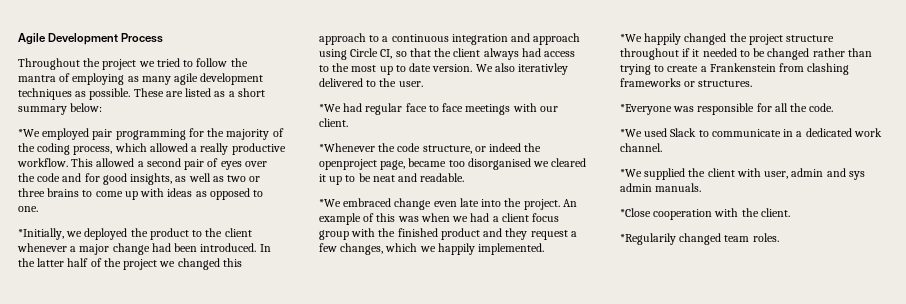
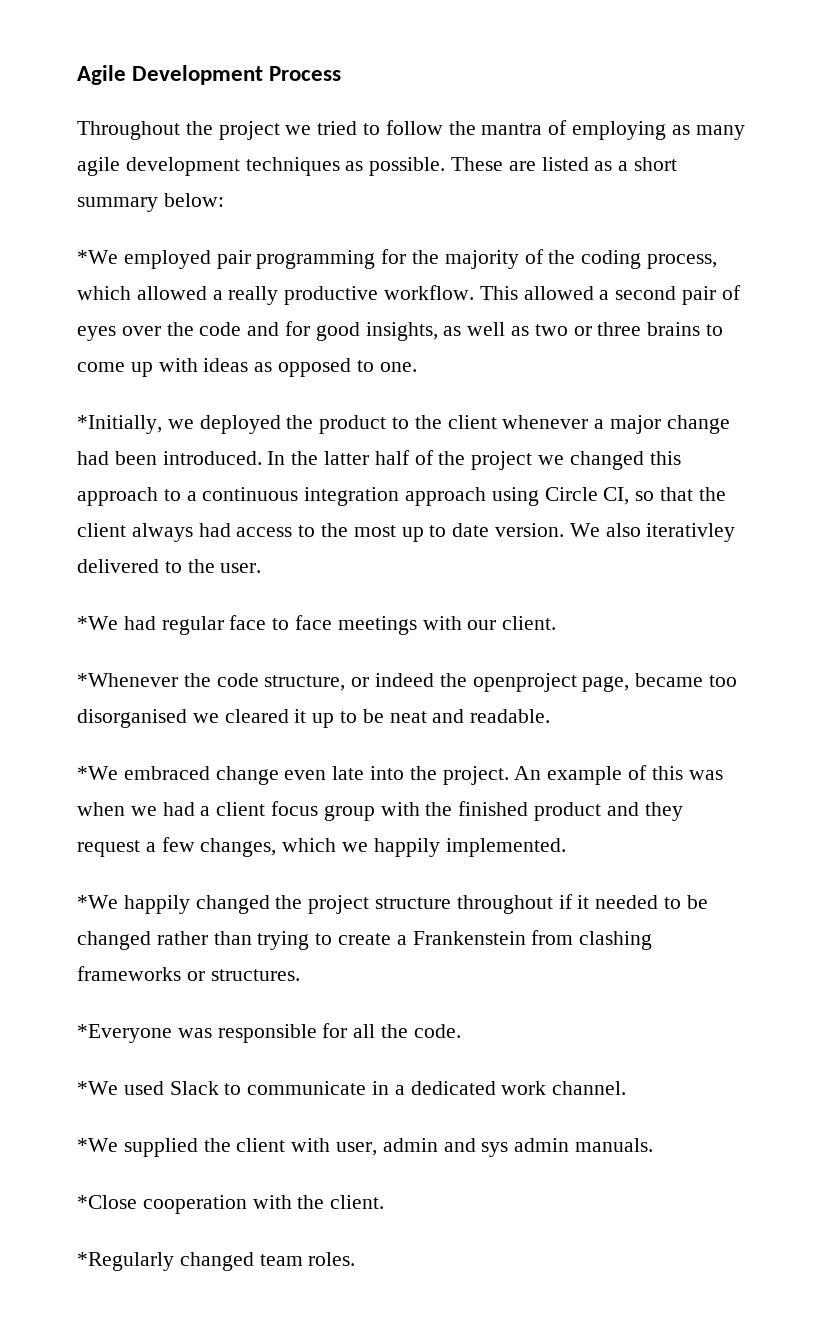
[511,33,531,42] and -> (400, 496) none
[620,233,676,245] *Regularily -> [77,1252,174,1271] *Regularly

